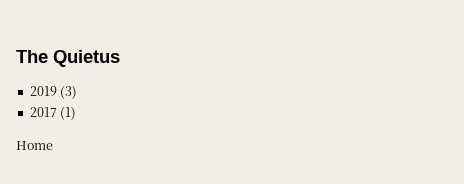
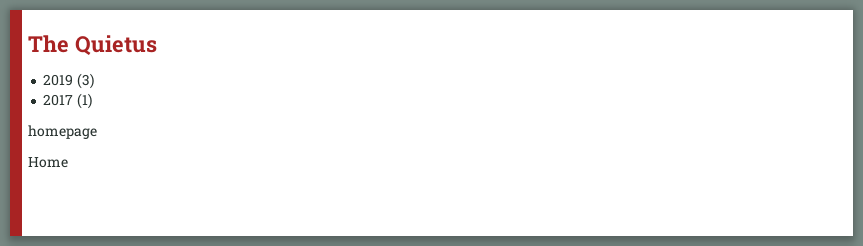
(77, 113) none -> [28,125,97,139] // homepage

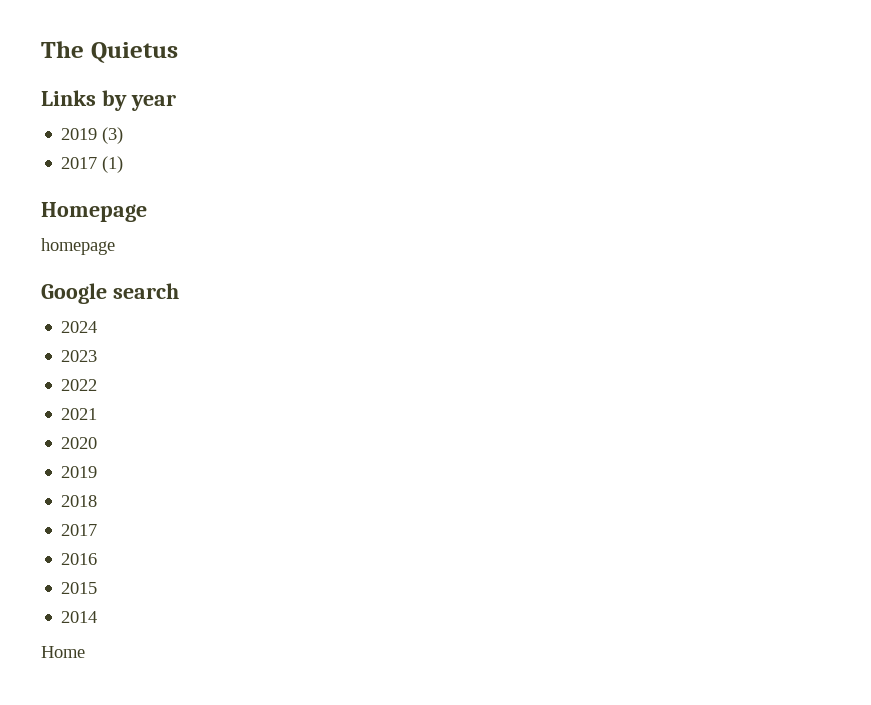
(157, 45) none -> [41,90,176,111] // Links by year
(93, 101) none -> [41,202,147,222] // Homepage
(97, 132) none -> [41,283,179,304] [61,321,98,333] [61,350,98,362] [61,379,98,391] [61,408,98,420] [61,437,98,449] [61,466,98,478] [61,495,98,507] [61,524,98,536] [61,553,98,565] [61,582,98,594] [61,611,98,623] // Google search // 2024 // 2023 // 2022 // 2021 // 2020 // 2019 // 2018 // 2017 // 2016 // 2015 // 2014

